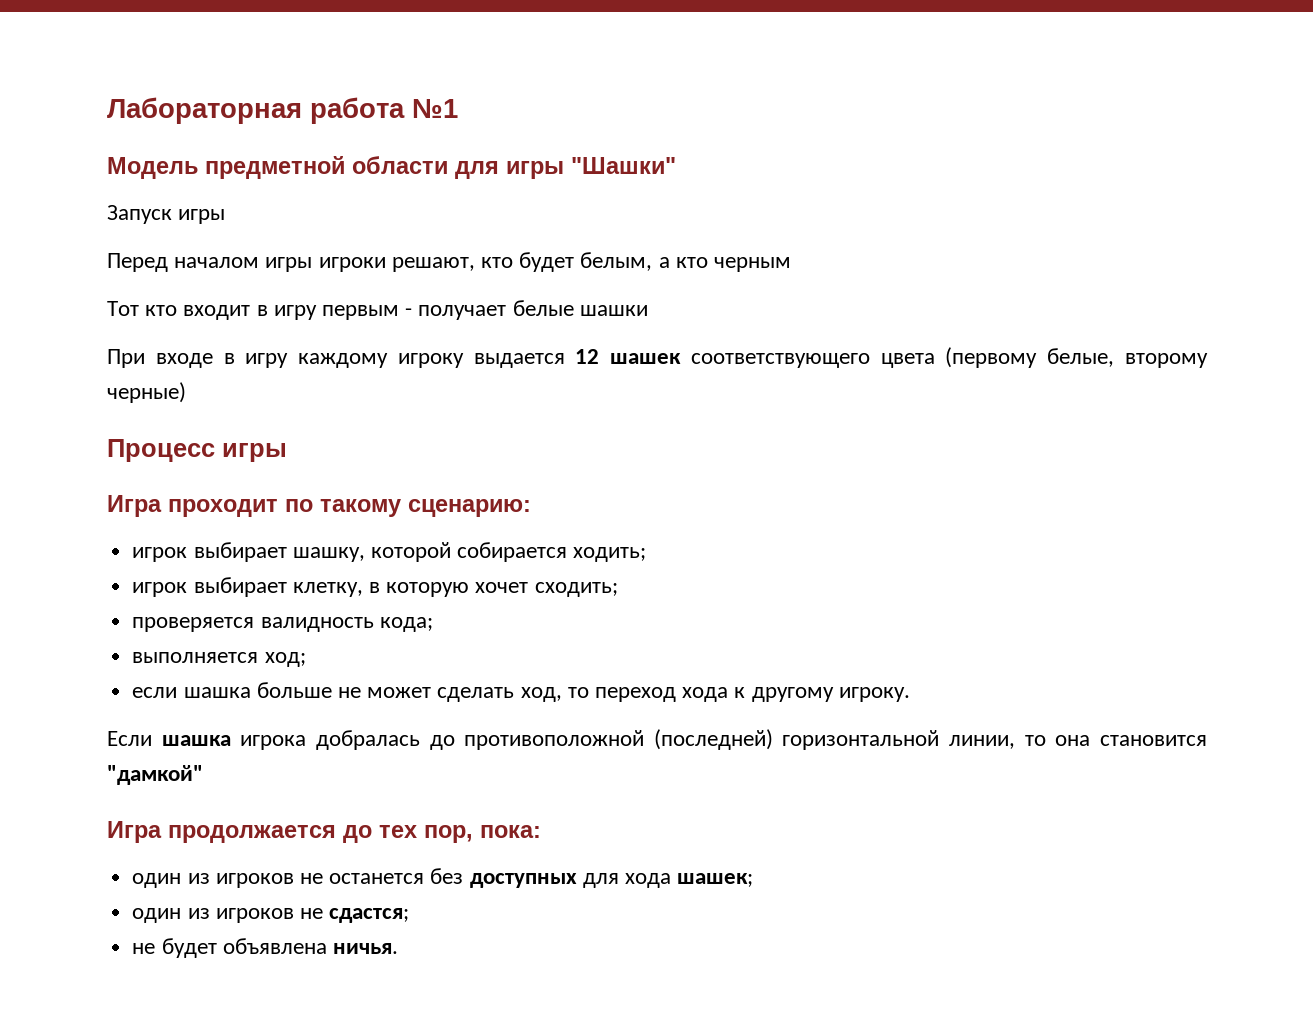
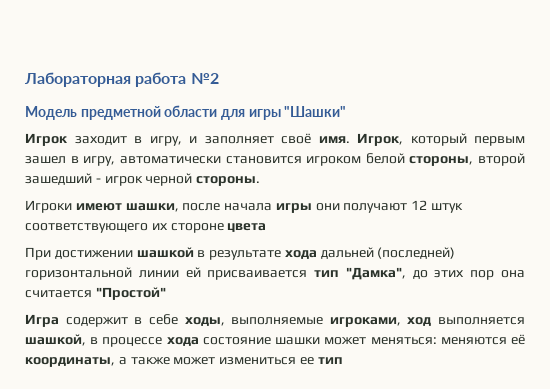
[412,99,458,118] №1 -> [190,73,219,84] №2
[107,205,226,224] [107,252,792,272] [107,300,648,320] [107,347,1208,368] [107,382,186,403] [107,439,287,462] [107,495,531,517] [132,542,647,562] [132,577,618,597] [132,617,433,632] [132,652,306,667] [132,682,910,702] [107,729,1207,750] [107,765,203,785] [107,821,541,843] [132,868,754,888] [132,908,410,923] [132,938,398,958] Запуск игры // Перед началом игры игроки решают, кто будет белым, а кто черным // Тот кто входит в игру первым - получает белые шашки // При входе в игру каждому игроку выдается 12 шашек соответствующего цвета (первому белые, второму черные) // Процесс игры // Игра проходит по такому сценарию: // игрок выбирает шашку, которой собирается ходить; // игрок выбирает клетку, в которую хочет сходить; // проверяется валидность кода; // выполняется ход; // если шашка больше не может сделать ход, то переход хода к другому игроку. // Если шашка игрока добралась до противоположной (последней) горизонтальной линии, то она становится "дамкой" // Игра продолжается до тех пор, пока: // один из игроков не останется без доступных для хода шашек; // один из игроков не сдастся; // не будет объявлена ничья. -> [25,133,525,146] [25,153,525,166] [25,173,261,186] [25,200,464,213] [25,223,267,233] [25,247,456,260] [25,267,525,280] [25,287,166,300] [25,314,525,327] [25,334,525,347] [25,357,343,367] Игрок заходит в игру, и заполняет своё имя. Игрок, который первым зашел в игру, автоматически становится игроком белой стороны, второй зашедший - игрок черной стороны. // Игроки имеют шашки, после начала игры они получают 12 штук соответствующего их стороне цвета // При достижении шашкой в результате хода дальней (последней) горизонтальной линии ей присваивается тип "Дамка", до этих пор она считается "Простой" // Игра содержит в себе ходы, выполняемые игроками, ход выполняется шашкой, в процессе хода состояние шашки может меняться: меняются её координаты, а также может измениться ее тип

